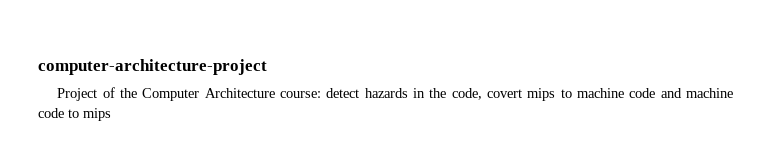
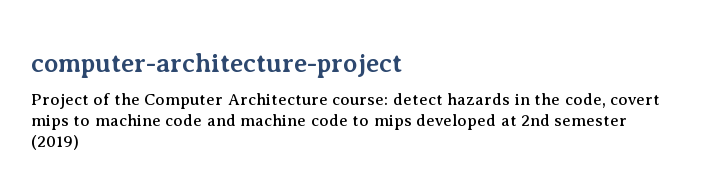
(111, 114) none -> [416,114,628,130] [31,135,79,150] developed at 2nd semester (2019)

